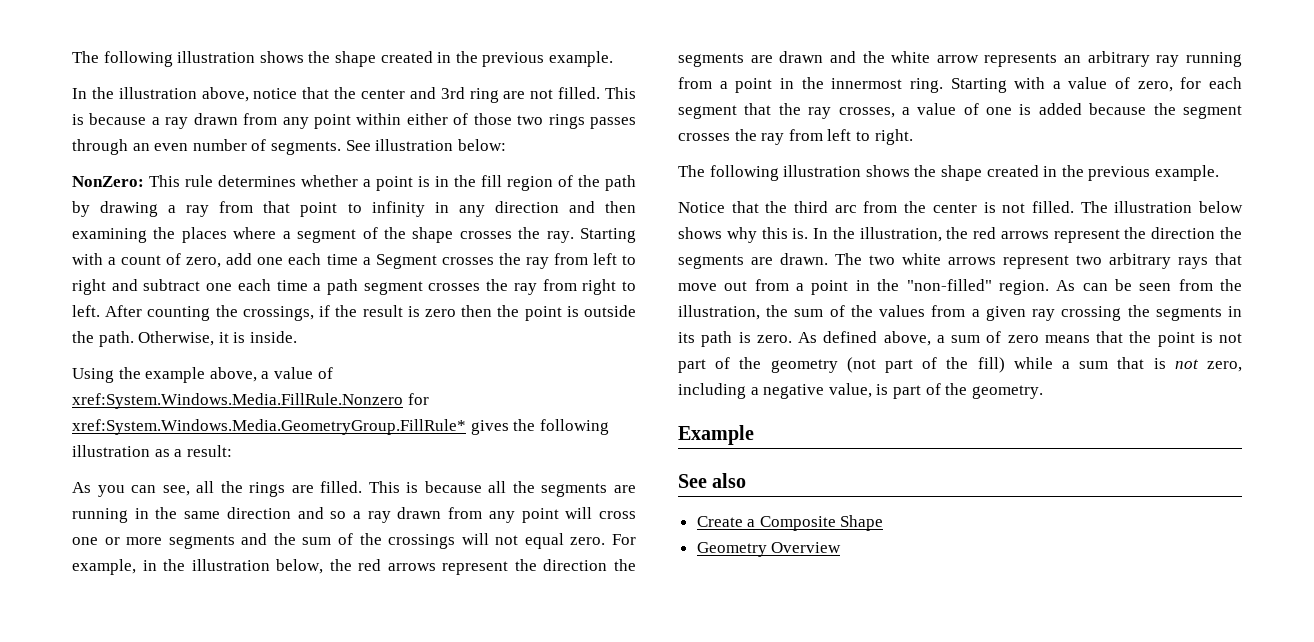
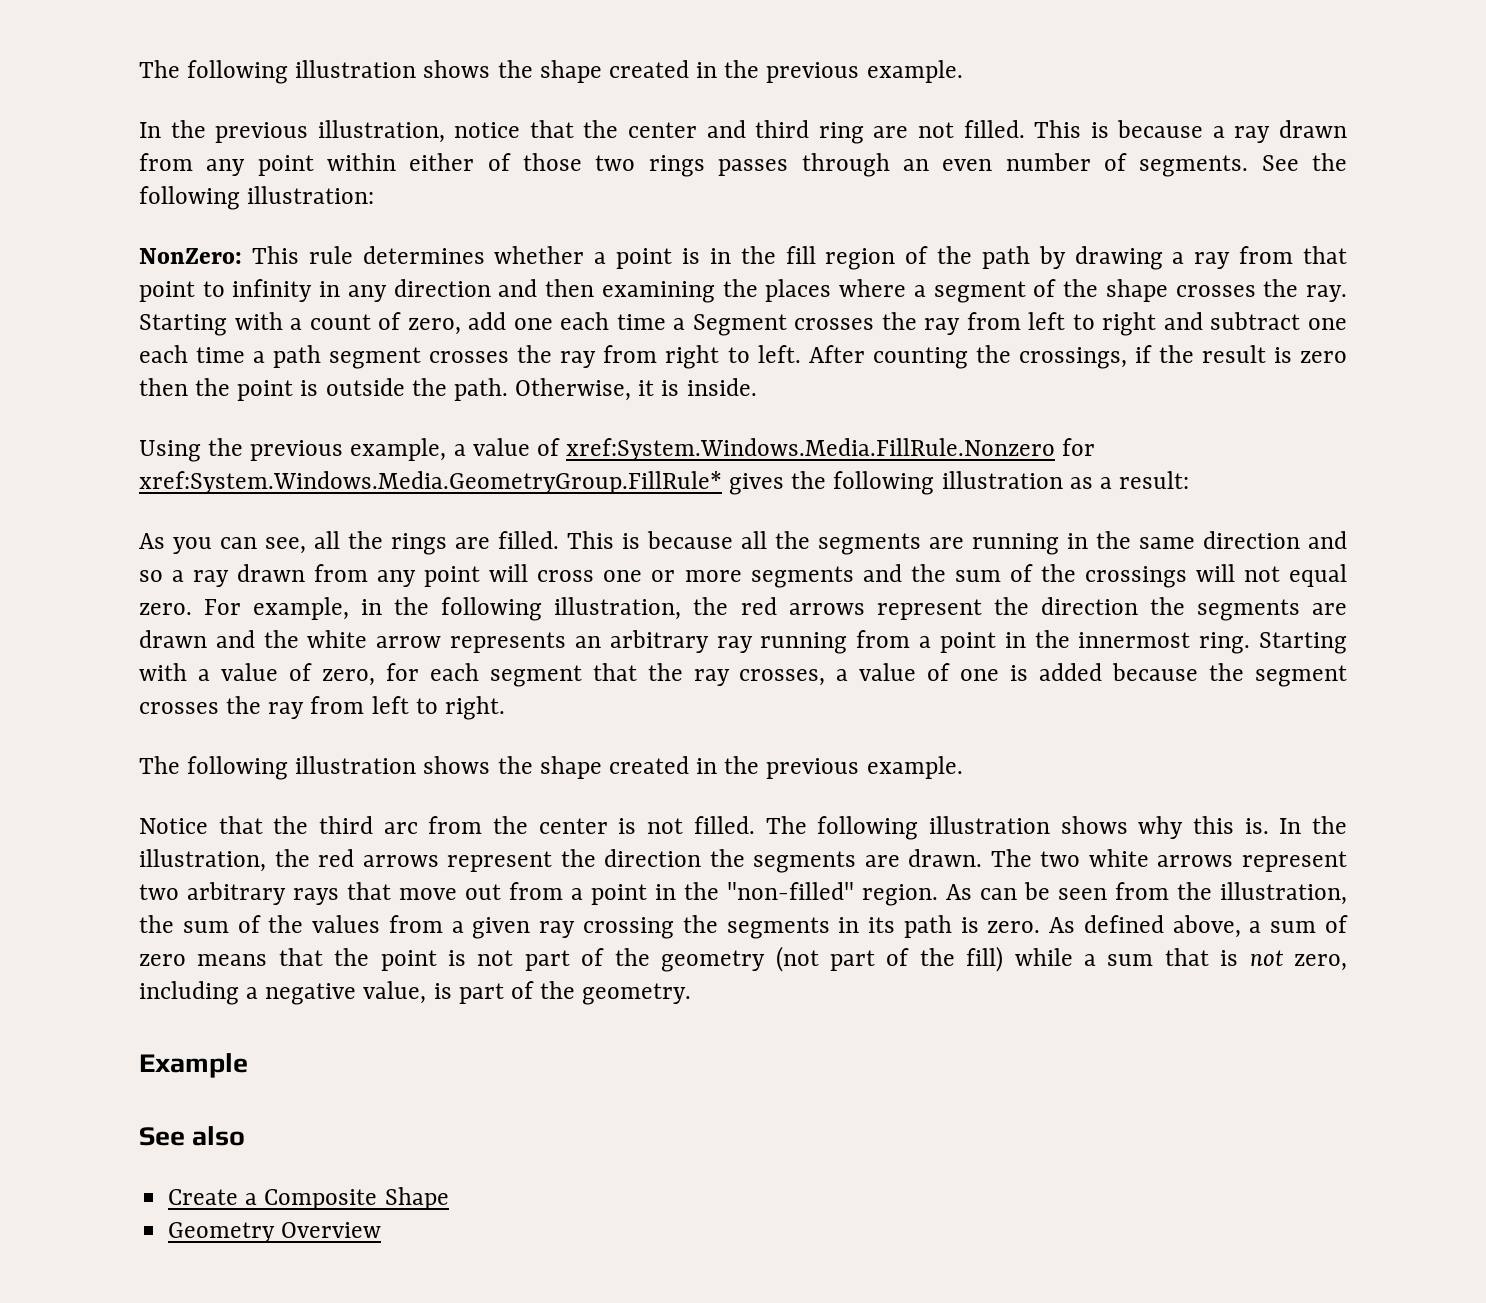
[118,87,249,102] illustration above, -> [215,120,445,143] previous illustration,
[440,87,465,99] 3rd -> [755,120,810,138] third
[375,139,506,151] illustration below: -> [1312,153,1347,171] [139,186,375,210] the following illustration:
[145,367,257,383] example above, -> [250,438,447,461] previous example,
[191,559,324,574] illustration below, -> [441,597,682,621] following illustration,
[1114,201,1243,213] illustration below -> [817,816,1050,840] following illustration

